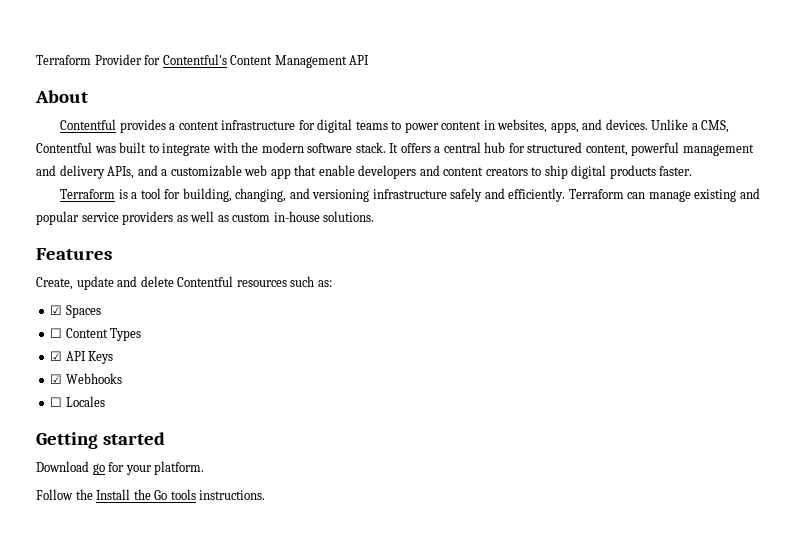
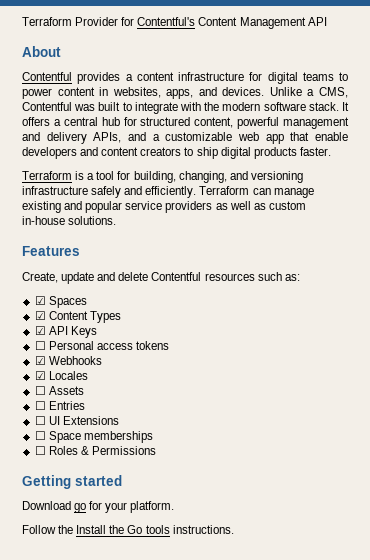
[50,328,63,338] ☐ -> [34,311,46,320] ☑
(114, 357) none -> [34,341,169,350] // ☐ Personal access tokens
[50,396,105,407] // ☐ Locales -> [34,371,88,380] [34,386,84,395] [34,401,85,410] [34,416,119,425] [34,431,153,443] [34,446,156,455] // ☑ Locales // ☐ Assets // ☐ Entries // ☐ UI Extensions // ☐ Space memberships // ☐ Roles & Permissions

